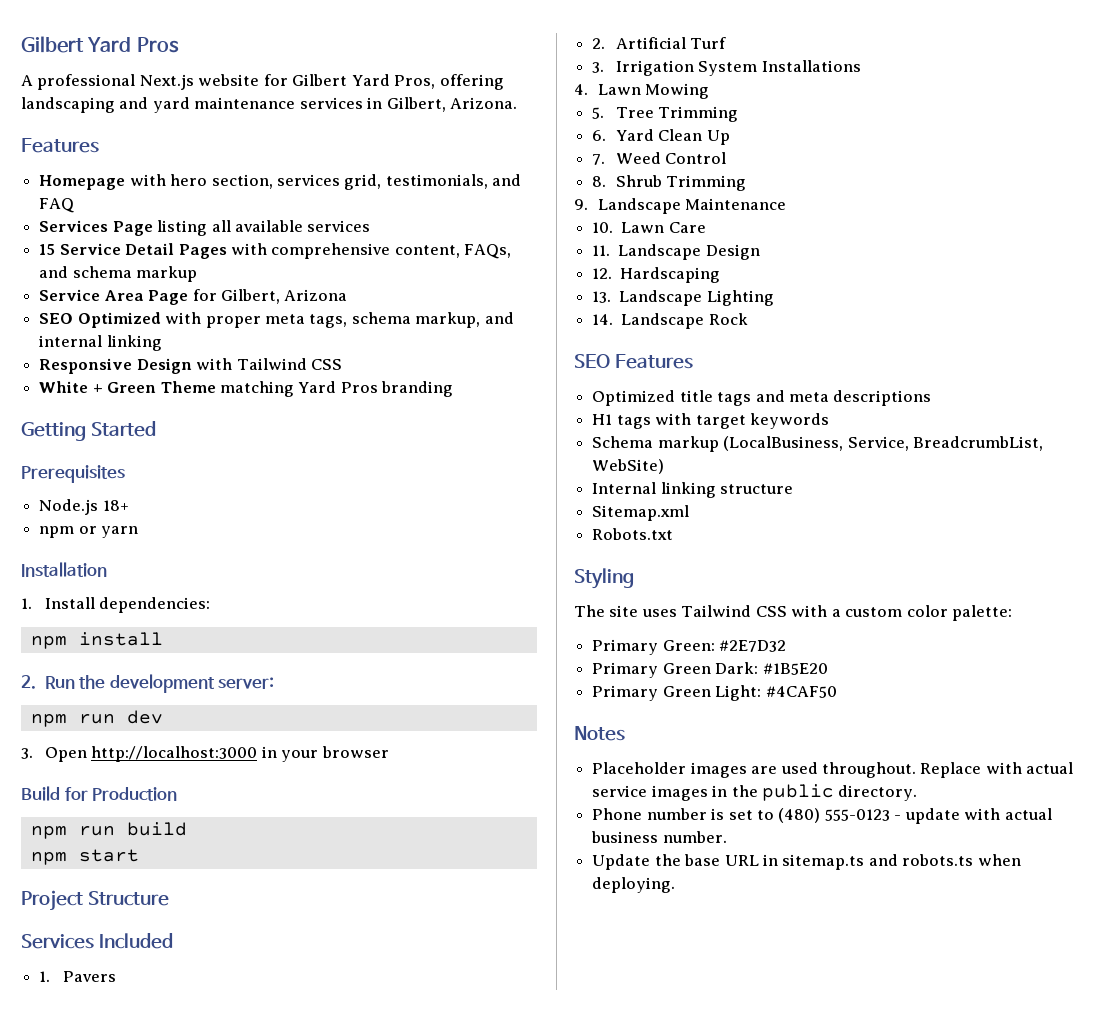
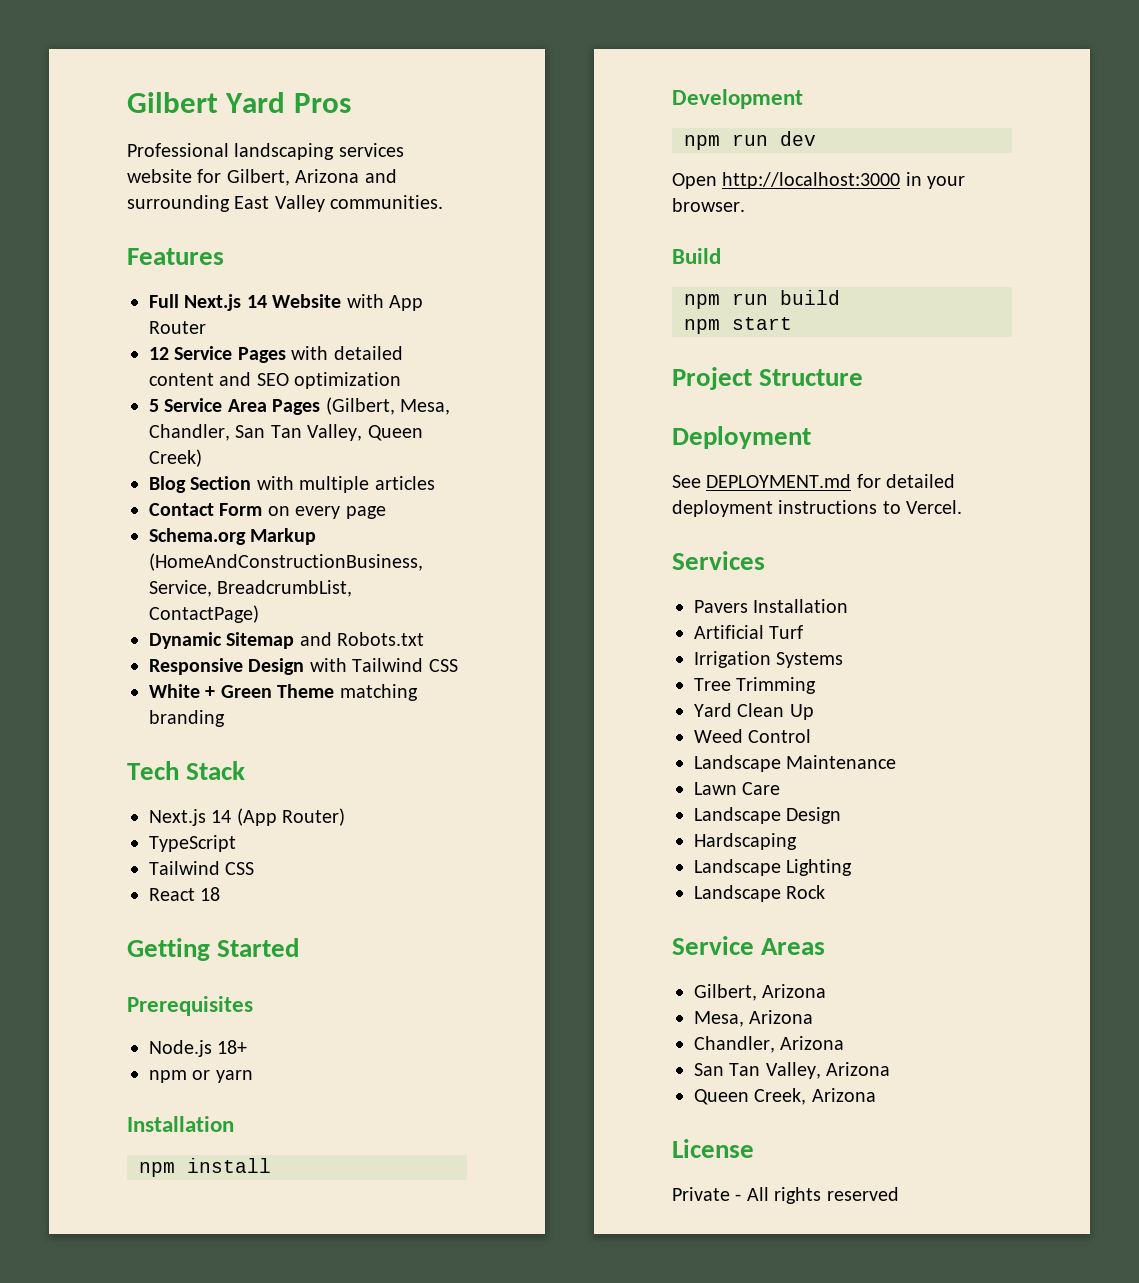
[21,74,504,90] [21,97,518,113] [21,138,99,153] [39,174,522,190] [39,198,75,213] [39,220,371,236] [39,243,512,259] [39,266,198,282] [39,289,348,305] [39,312,514,328] [39,335,162,351] A professional Next.js website for Gilbert Yard Pros, offering landscaping and yard maintenance services in Gilbert, Arizona. // Features // Homepage with hero section, services grid, testimonials, and FAQ // Services Page listing all available services // 15 Service Detail Pages with comprehensive content, FAQs, and schema markup // Service Area Page for Gilbert, Arizona // SEO Optimized with proper meta tags, schema markup, and internal linking -> [127,143,404,160] [127,169,397,186] [127,195,444,212] [127,248,224,265] [149,294,423,311] [149,321,206,334] [149,346,403,363] [149,372,402,389] [149,397,450,415] [149,424,423,441] [149,449,202,467] [149,476,435,493] [149,503,386,519] [149,528,317,545] [149,553,423,571] [149,580,353,597] [149,605,259,623] [149,632,425,649] Professional landscaping services website for Gilbert, Arizona and surrounding East Valley communities. // Features // Full Next.js 14 Website with App Router // 12 Service Pages with detailed content and SEO optimization // 5 Service Area Pages (Gilbert, Mesa, Chandler, San Tan Valley, Queen Creek) // Blog Section with multiple articles // Contact Form on every page // Schema.org Markup (HomeAndConstructionBusiness, Service, BreadcrumbList, ContactPage) // Dynamic Sitemap and Robots.txt
[298,381,378,393] Yard Pros -> (418, 692) none
(454, 389) none -> [127,761,246,780] [149,808,346,826] [149,835,236,852] [149,861,255,875] [149,887,221,901] // Tech Stack // Next.js 14 (App Router) // TypeScript // Tailwind CSS // React 18
[21,597,211,613] // 1. Install dependencies: -> (234, 1124) none
[21,674,275,693] 2. Run the development server: -> [672,89,803,109] Development
[21,748,33,759] 3. -> (816, 138) none
[321,746,389,758] browser -> [672,198,745,212] browser.
[64,787,178,801] for Production -> (721, 256) none
[21,933,173,949] [39,971,51,982] // Services Included // 1. -> [672,426,811,449] [672,474,956,488] [672,500,963,517] [672,551,765,570] // Deployment // See DEPLOYMENT.md for detailed deployment instructions to Vercel. // Services //
[592,38,606,49] // 2. -> [753,599,849,613] Installation //
[592,60,861,76] [574,83,710,99] [592,107,605,119] 3. Irrigation System Installations // 4. Lawn Mowing // 5. -> [694,651,844,668] Irrigation Systems //
[592,130,607,141] 6. -> (817, 685) none
[592,154,606,165] 7. -> (814, 712) none
[592,175,747,191] [574,199,588,210] 8. Shrub Trimming // 9. -> (812, 736) none
[592,222,614,233] 10. -> (897, 762) none
[592,245,611,256] 11. -> (781, 788) none
[592,268,613,279] 12. -> (842, 815) none
[592,291,612,303] 13. -> (797, 841) none
[592,314,614,325] 14. -> (853, 867) none
[574,354,693,369] [592,390,932,406] [592,413,829,429] [592,436,1043,452] [592,459,665,474] [592,482,794,498] [592,505,690,521] [592,528,674,540] [574,568,634,589] [574,605,1013,621] [592,639,787,655] [592,662,828,678] [592,685,837,701] [574,726,625,741] [592,762,1074,778] [592,784,918,801] [592,808,1052,824] [591,831,727,843] [592,854,1021,870] [592,877,676,893] SEO Features // Optimized title tags and meta descriptions // H1 tags with target keywords // Schema markup (LocalBusiness, Service, BreadcrumbList, WebSite) // Internal linking structure // Sitemap.xml // Robots.txt // Styling // The site uses Tailwind CSS with a custom color palette: // Primary Green: #2E7D32 // Primary Green Dark: #1B5E20 // Primary Green Light: #4CAF50 // Notes // Placeholder images are used throughout. Replace with actual service images in the public directory. // Phone number is set to (480) 555-0123 - update with actual business number. // Update the base URL in sitemap.ts and robots.ts when deploying. -> [672,936,826,955] [694,984,827,1001] [694,1010,814,1027] [694,1036,845,1053] [694,1062,891,1079] [694,1088,876,1105] [672,1139,754,1158] [672,1187,899,1204] Service Areas // Gilbert, Arizona // Mesa, Arizona // Chandler, Arizona // San Tan Valley, Arizona // Queen Creek, Arizona // License // Private - All rights reserved

